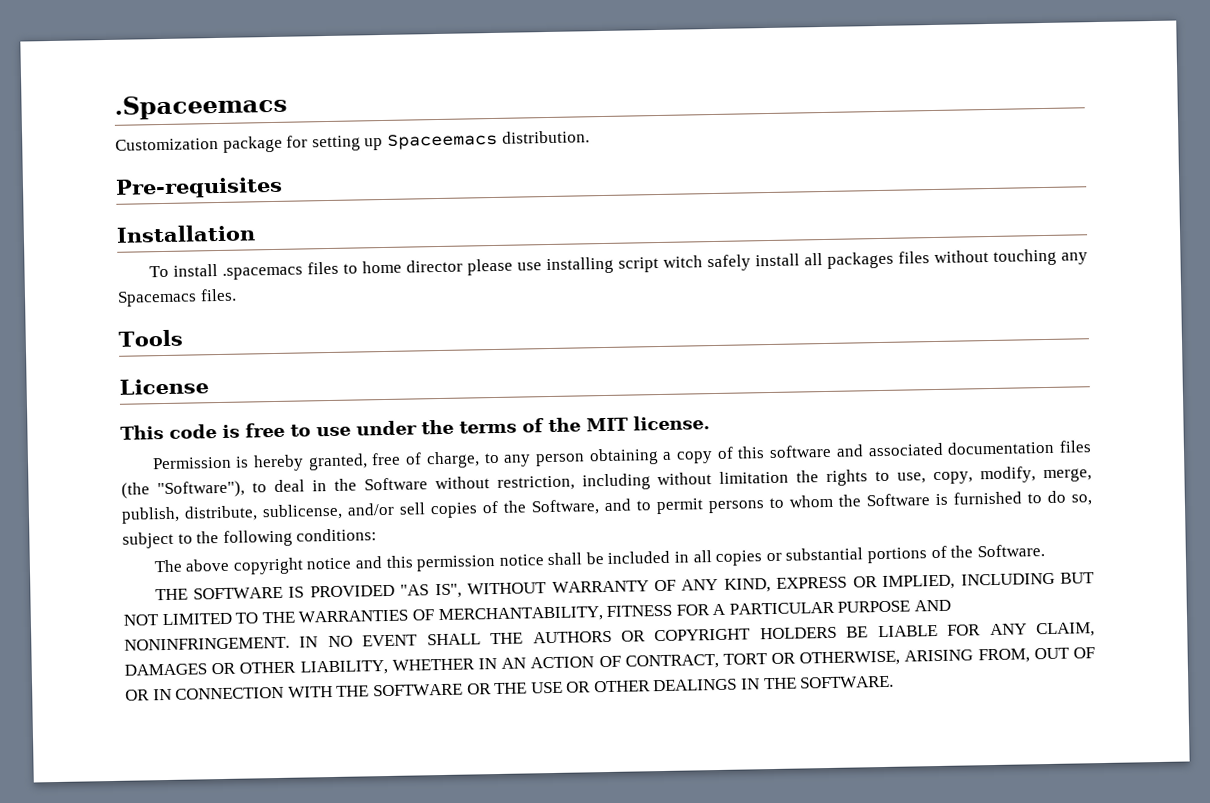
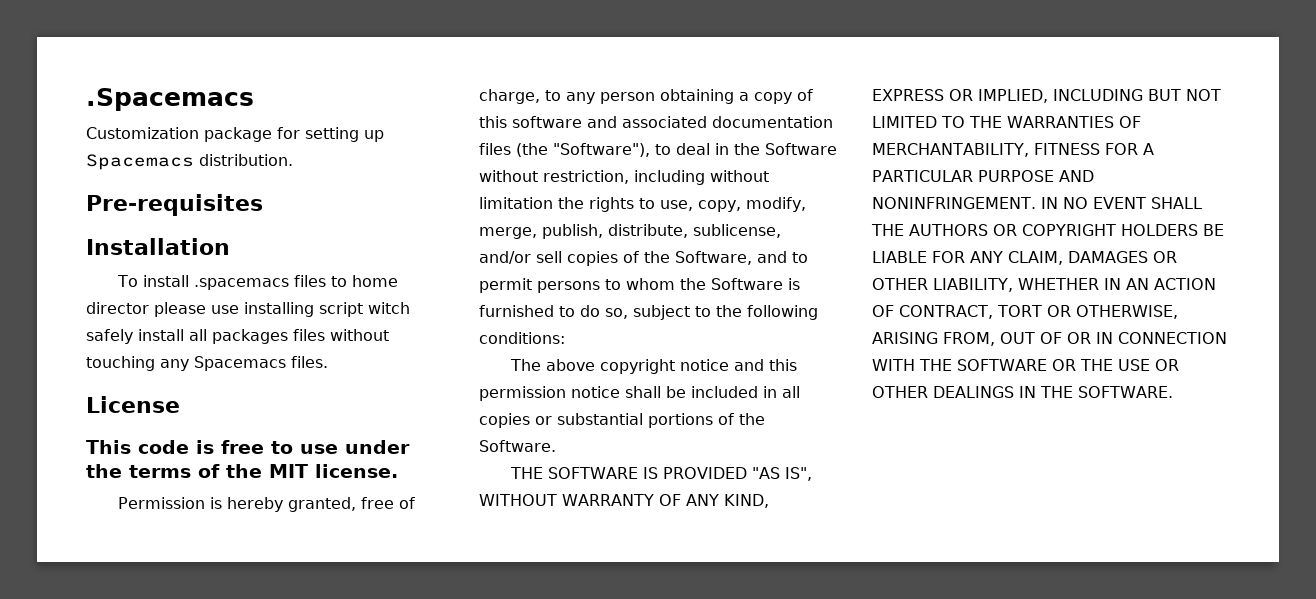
[114,93,288,120] .Spaceemacs -> [86,88,254,111] .Spacemacs
[386,132,498,150] Spaceemacs -> [86,154,194,170] Spacemacs
[118,329,183,347] // Tools -> (328, 362) none

